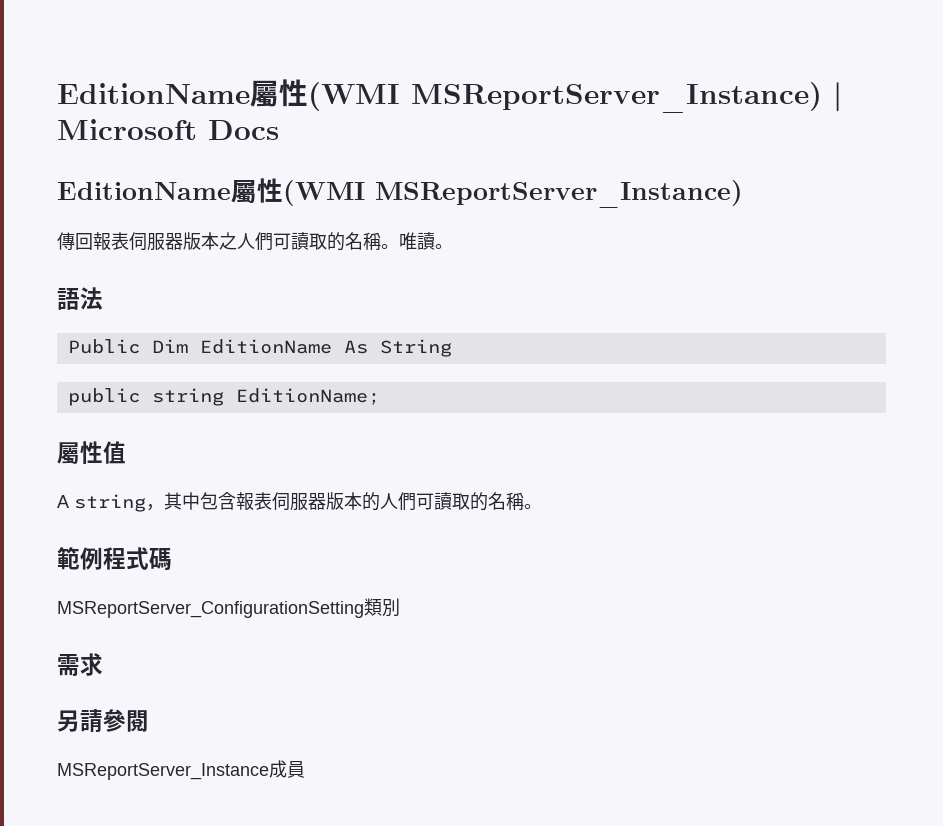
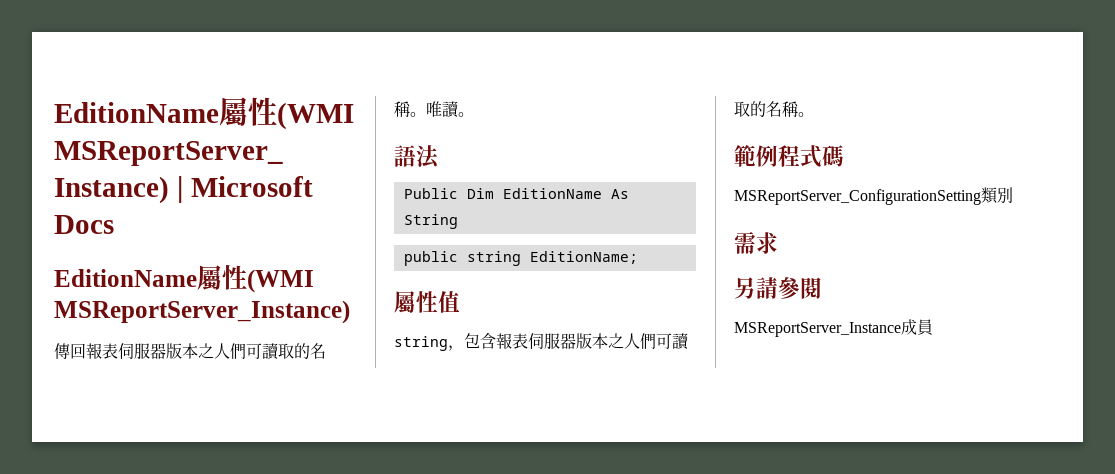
[57,492,200,512] A string，其中 -> [394,336,464,351] string，
[362,492,380,511] 的 -> [608,333,624,349] 之

